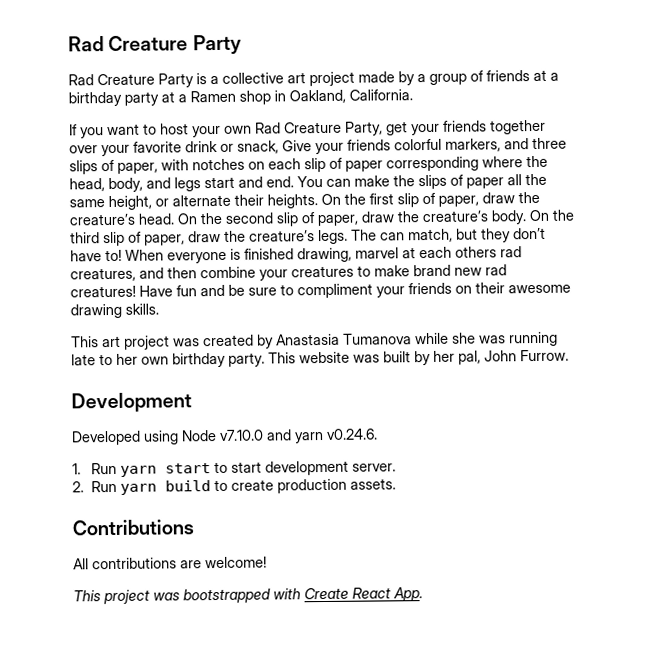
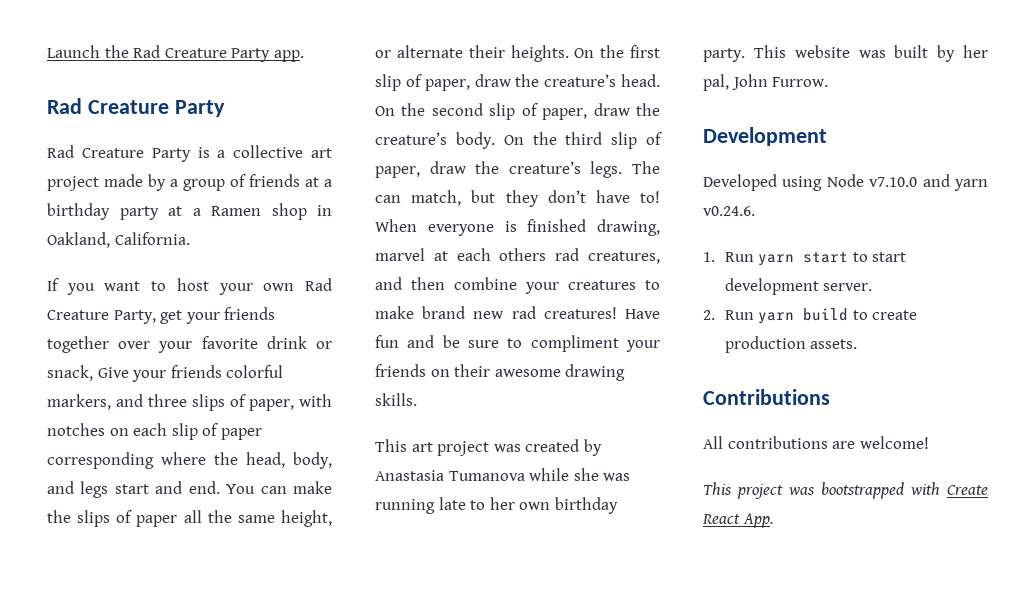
(68, 44) none -> [47,45,304,62] Launch the Rad Creature Party app. //

